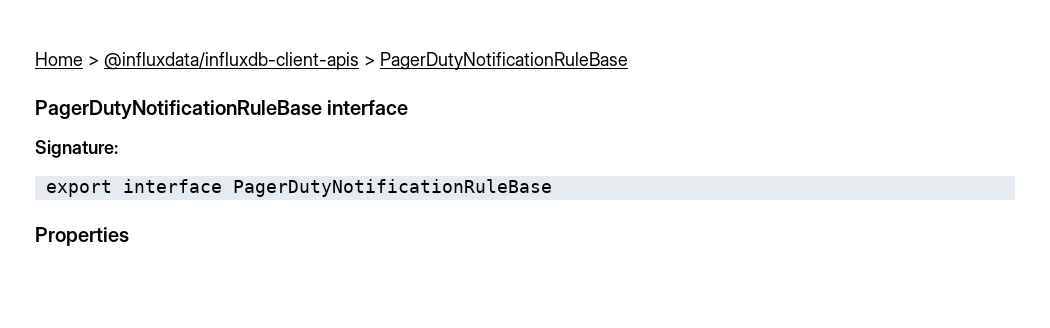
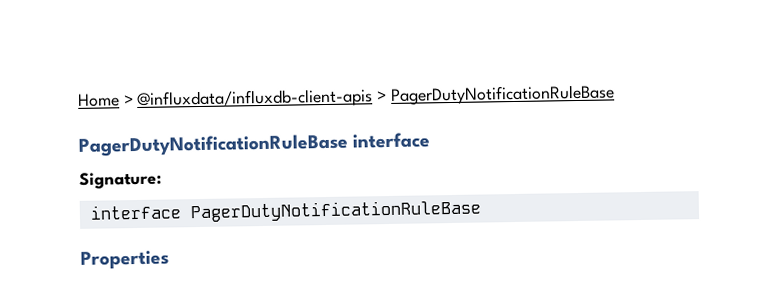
[45,180,112,197] export -> (162, 180) none

